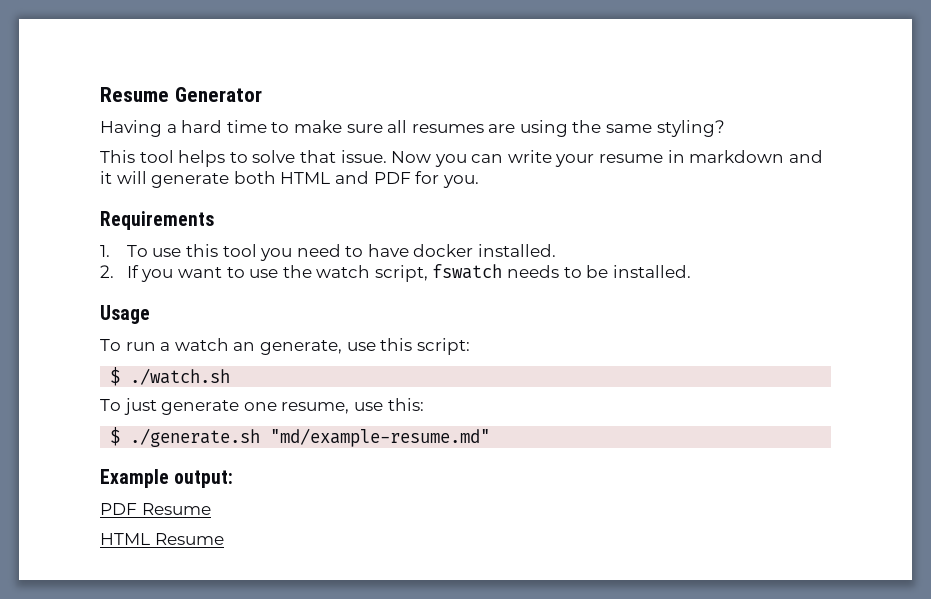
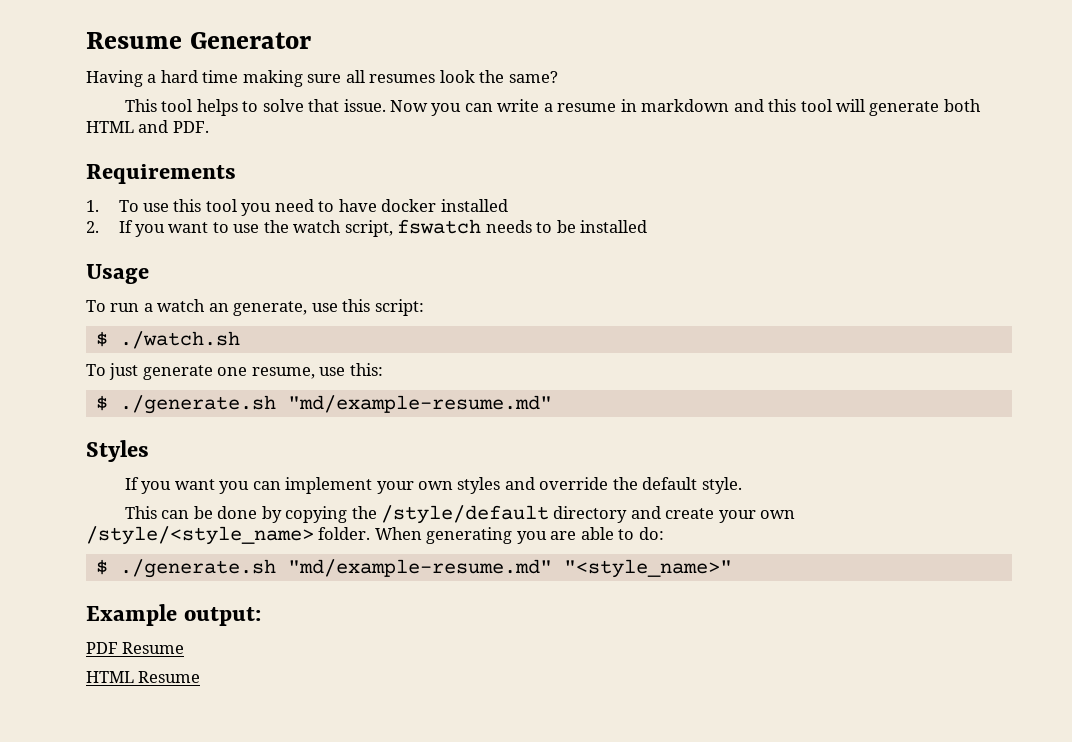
[271,120,342,133] to make -> [242,70,303,87] making
[488,120,725,137] are using the same styling? -> [439,70,558,83] look the same?
[555,154,595,167] your -> [543,103,553,112] a
[100,171,112,184] it -> [768,99,832,112] this tool
[373,171,479,188] PDF for you. -> [172,121,209,133] PDF.
[478,244,557,257] installed. -> [440,199,508,212] installed
[612,265,691,278] installed. -> [579,220,647,233] installed
(491, 437) none -> [86,440,149,462] [124,477,742,494] [124,505,796,524] [86,526,664,545] [95,559,732,578] // Styles // If you want you can implement your own styles and override the default style. // This can be done by copying the /style/default directory and create your own /style/<style_name> folder. When generating you are able to do: // $ ./generate.sh "md/example-resume.md" "<style_name>"

